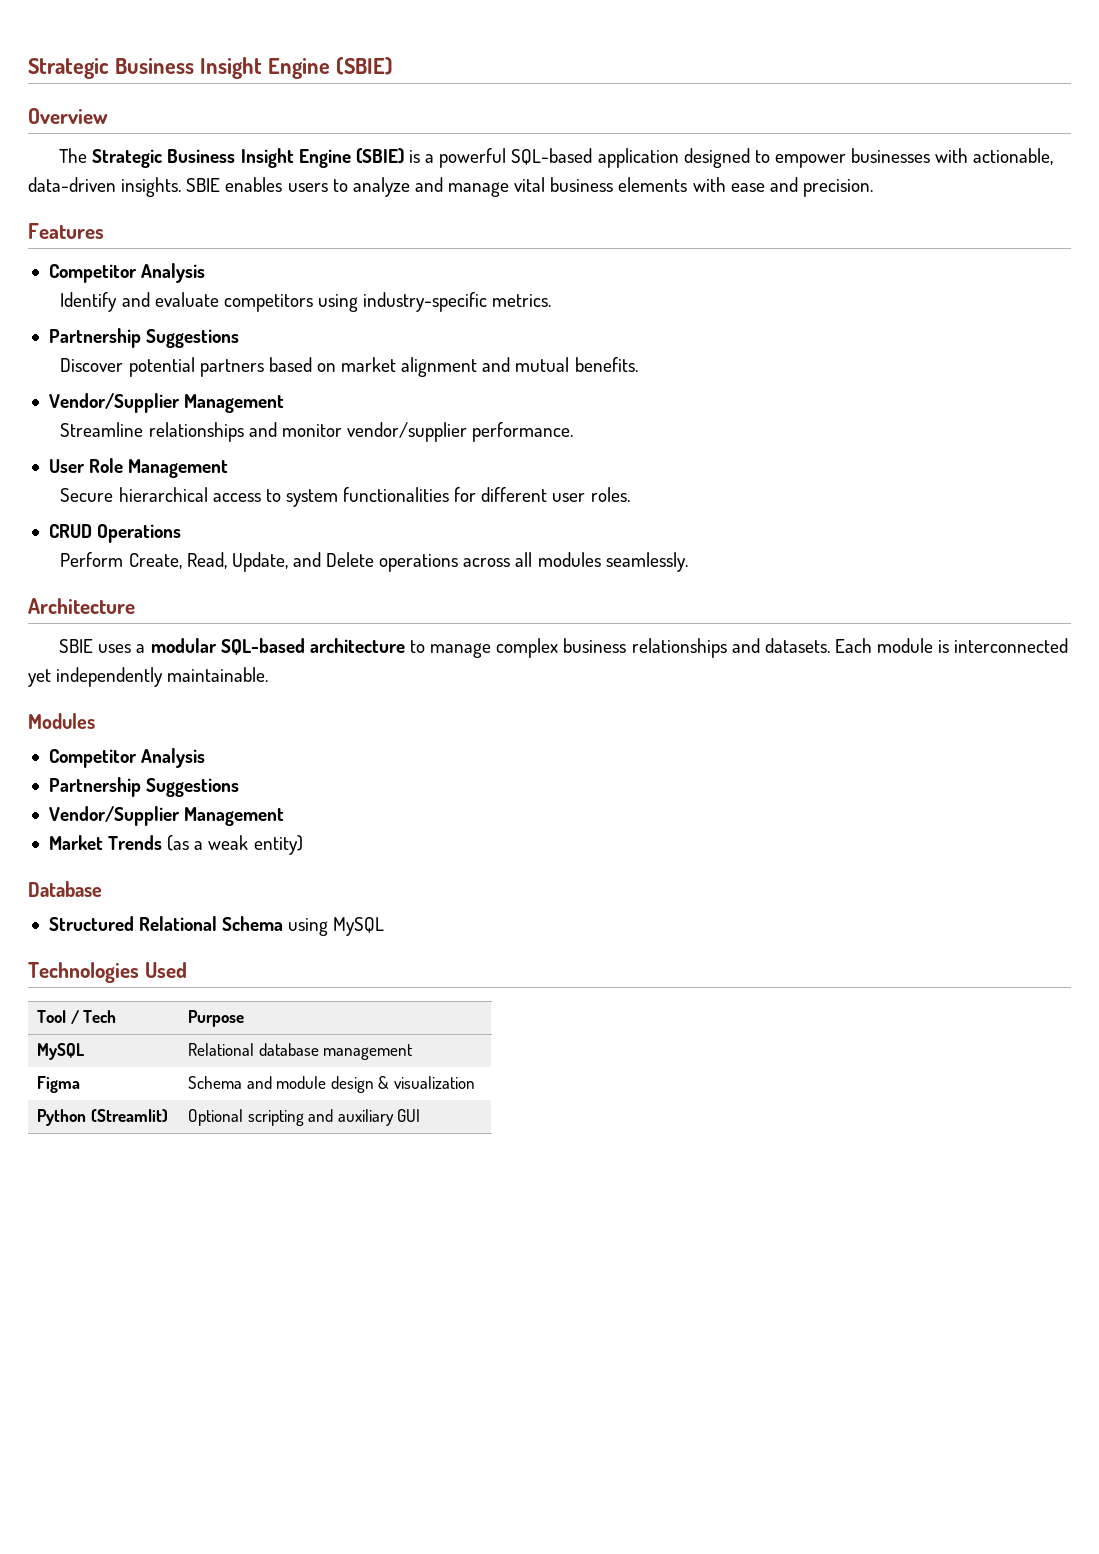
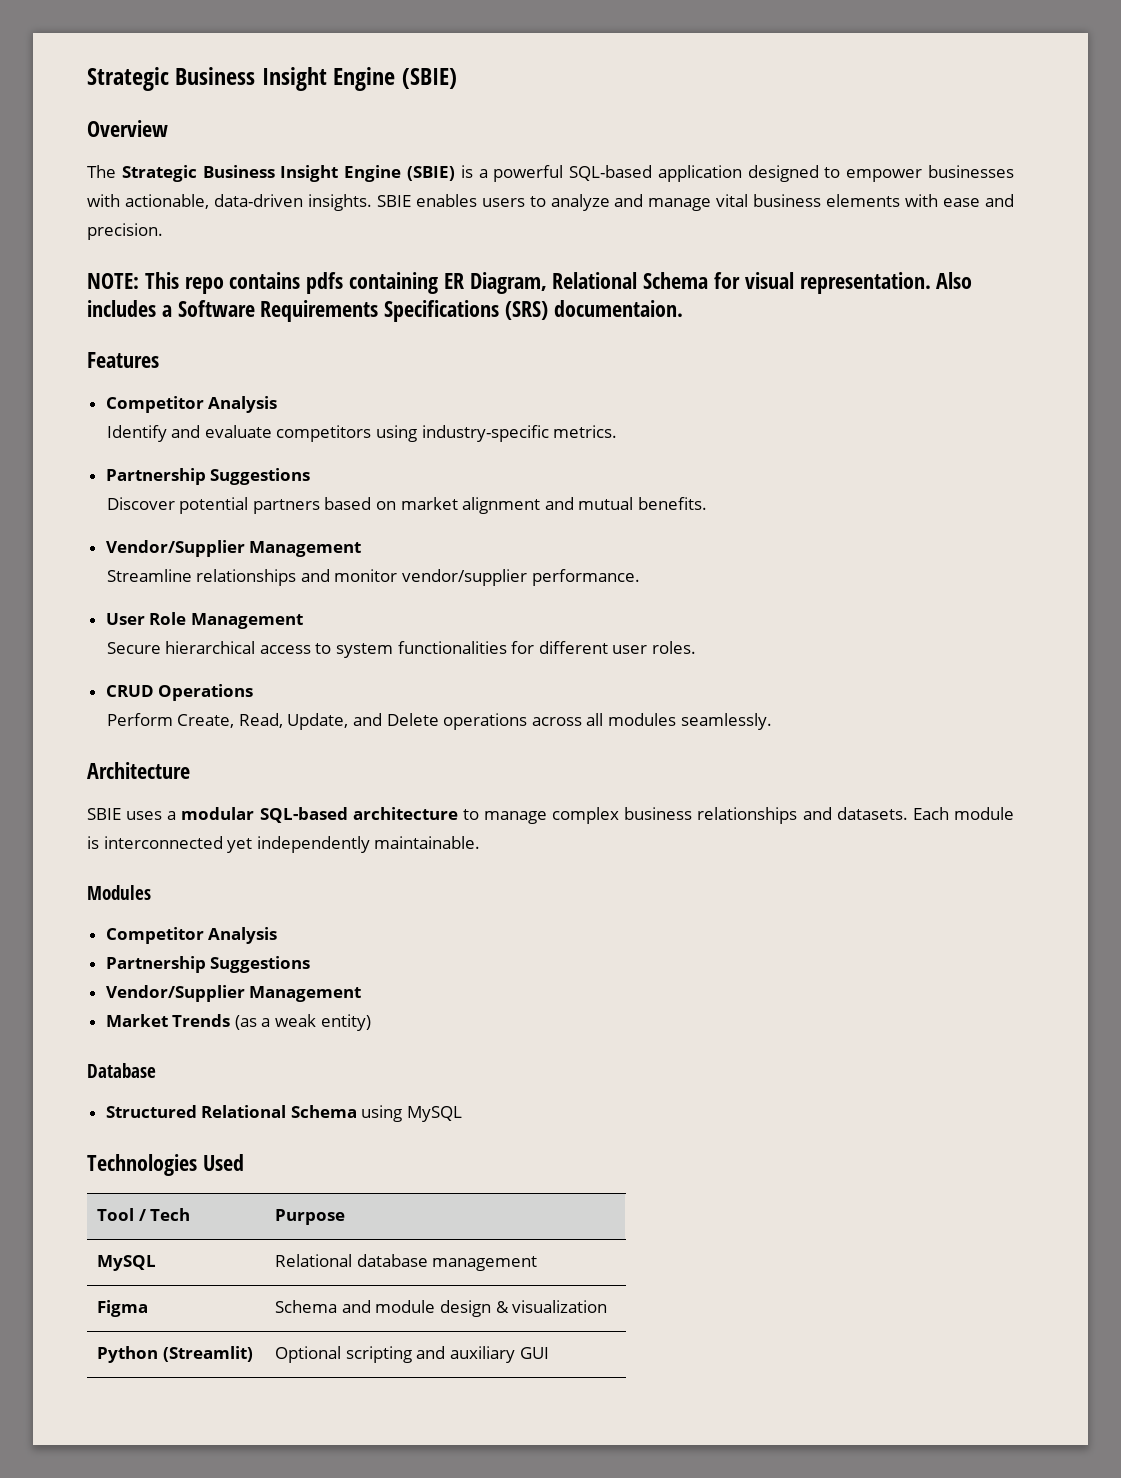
(873, 188) none -> [87,272,973,294] [87,300,683,322] // NOTE: This repo contains pdfs containing ER Diagram, Relational Schema for visual representation. Also includes a Software Requirements Specifications (SRS) documentaion.

